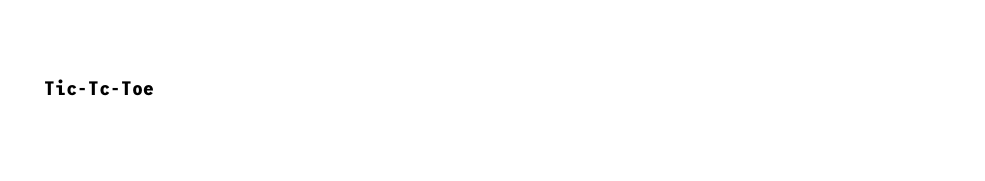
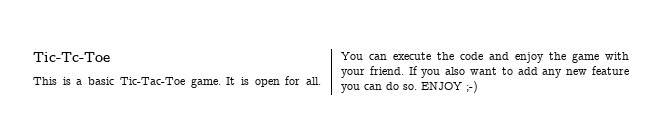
(154, 87) none -> [33,76,321,88] [341,52,629,63] [341,66,629,78] [341,81,478,93] // This is a basic Tic-Tac-Toe game. It is open for all. You can execute the code and enjoy the game with your friend. If you also want to add any new feature you can do so. ENJOY ;-)

